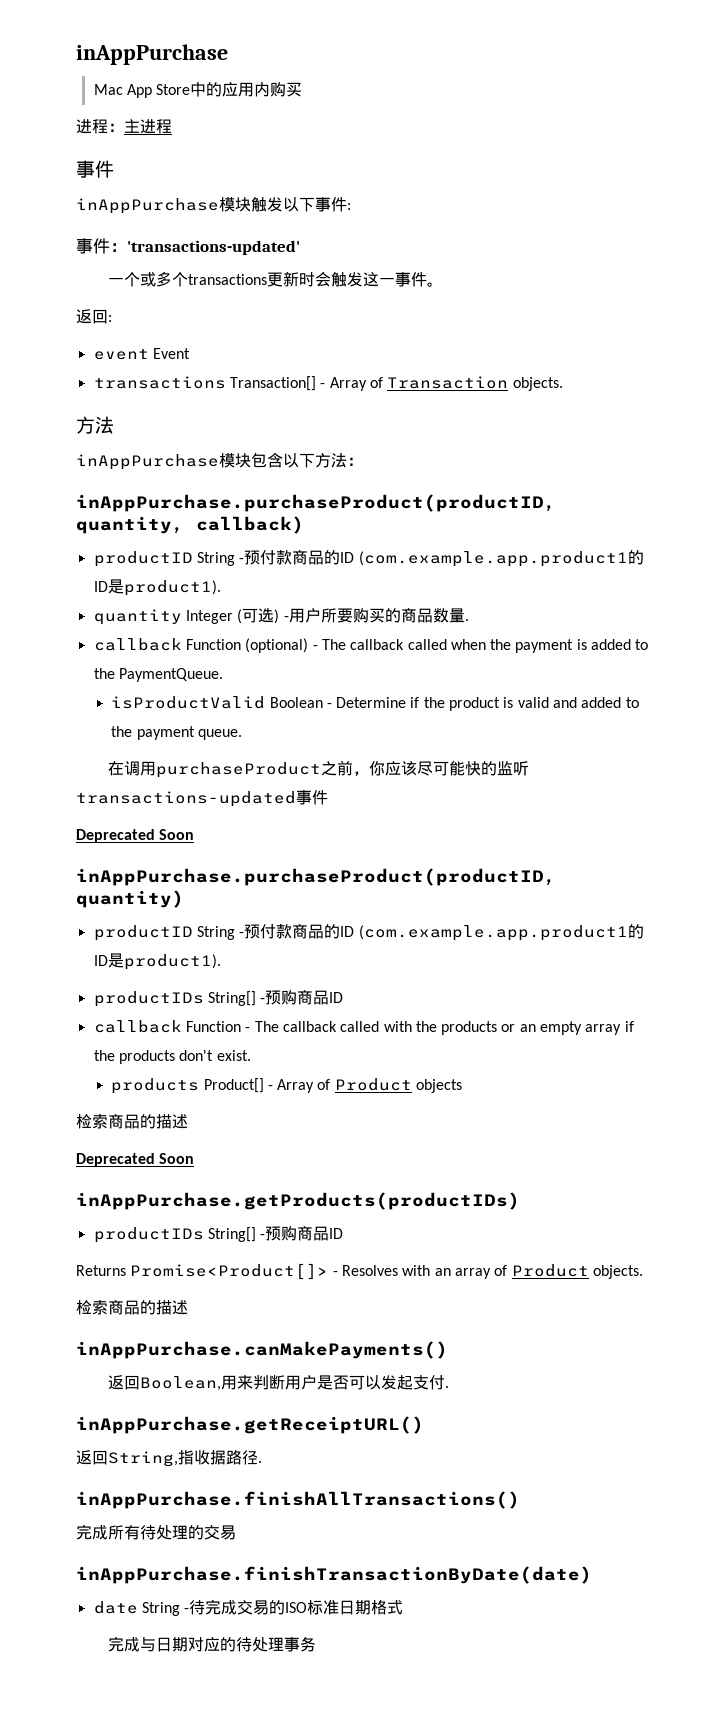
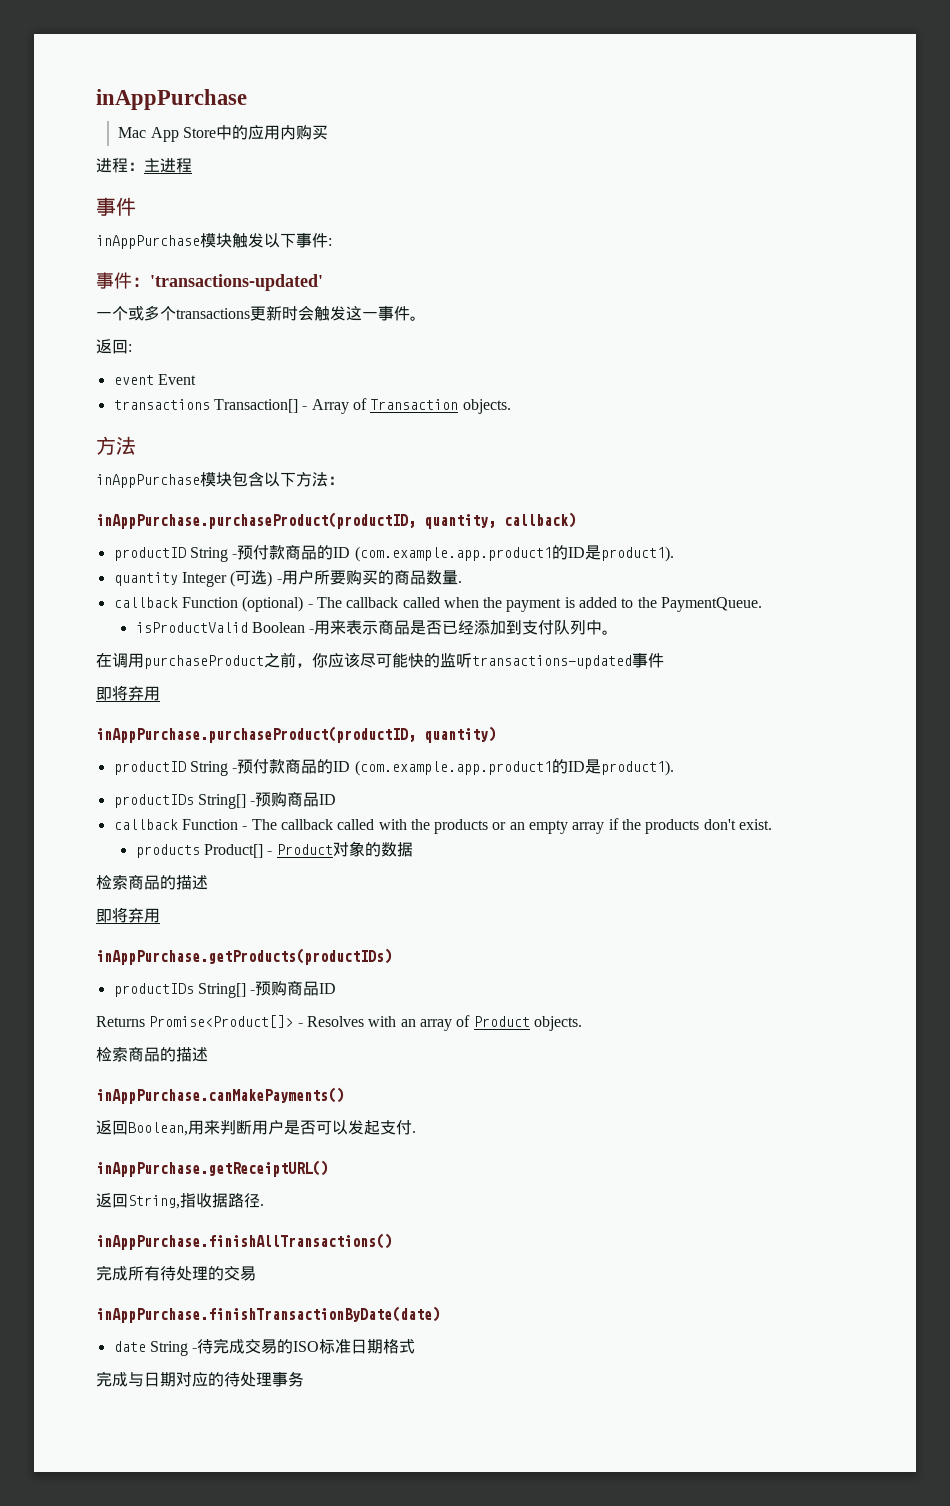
[336,697,639,711] [111,726,242,740] Determine if the product is valid and added to the payment queue. -> [314,620,619,635] 用来表示商品是否已经添加到支付队列中。
[76,829,195,843] Deprecated Soon -> [96,685,160,701] 即将弃用
[277,1078,463,1093] [76,1114,188,1129] [76,1153,195,1167] Array of Product objects // 检索商品的描述 // Deprecated Soon -> [276,841,413,857] [96,875,208,890] [96,907,160,923] Product对象的数据 // 检索商品的描述 // 即将弃用

